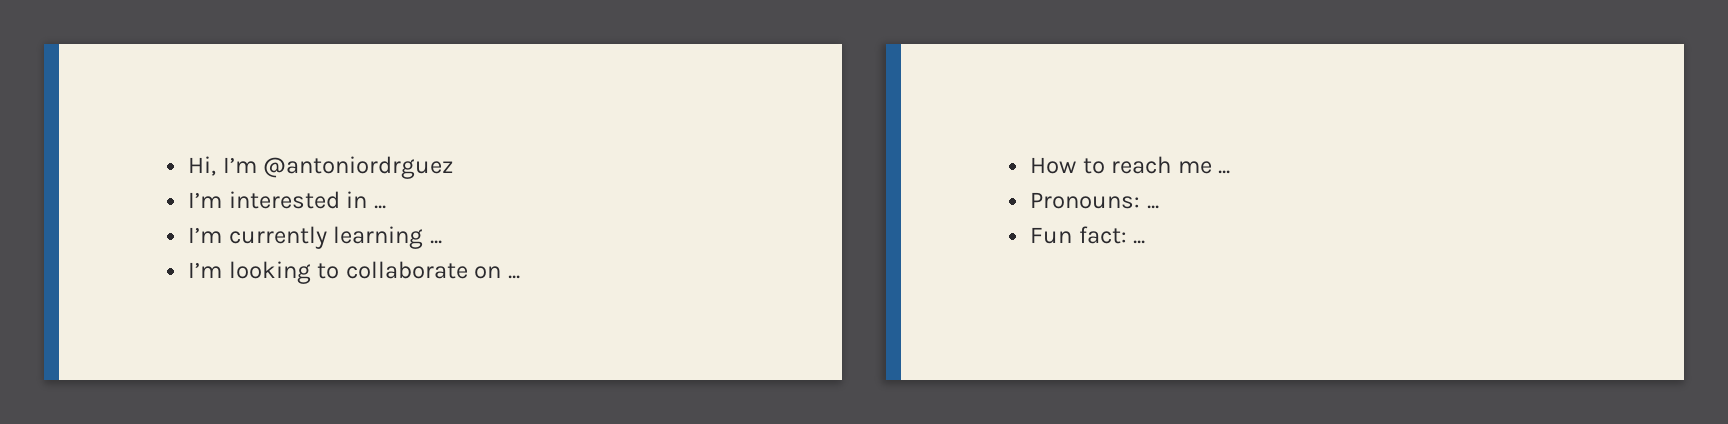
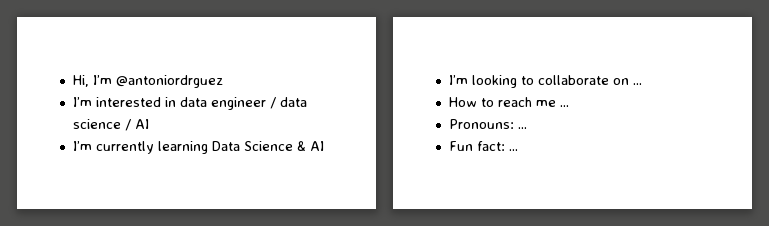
[373,205,386,209] ... -> [179,97,307,110] [72,119,149,131] data engineer / data science / AI
[429,240,442,244] ... -> [211,141,324,151] Data Science & AI

